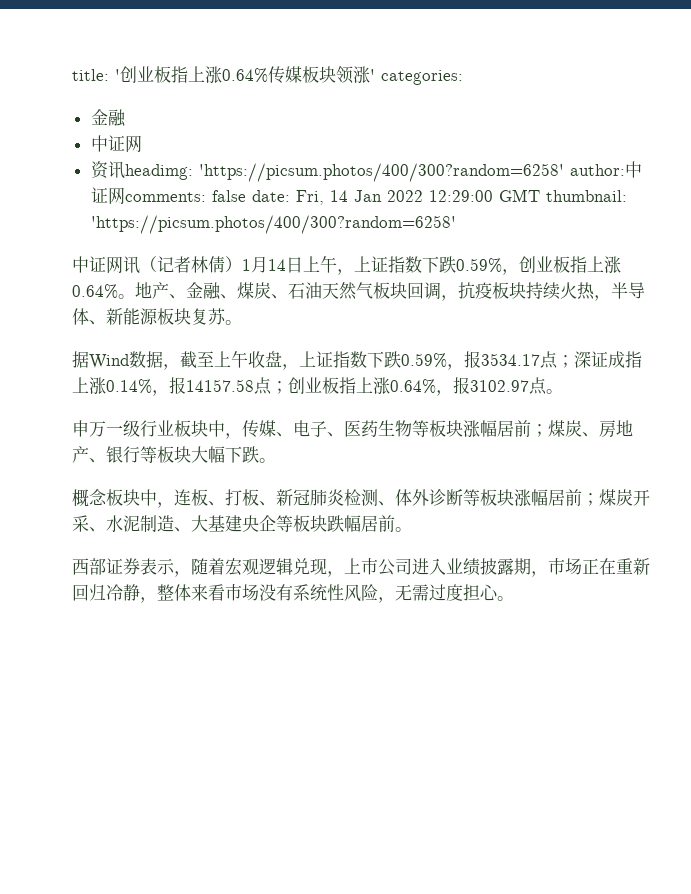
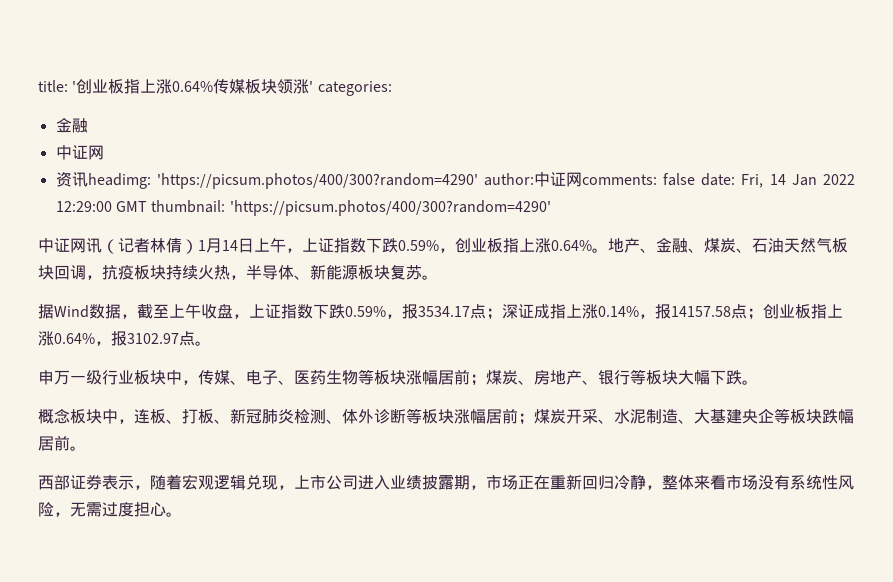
[198,163,564,182] 'https://picsum.photos/400/300?random=6258' -> [156,173,478,189] 'https://picsum.photos/400/300?random=4290'
[90,215,456,234] 'https://picsum.photos/400/300?random=6258' -> [229,200,551,216] 'https://picsum.photos/400/300?random=4290'

